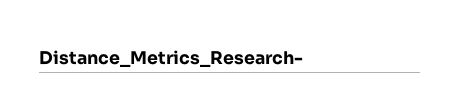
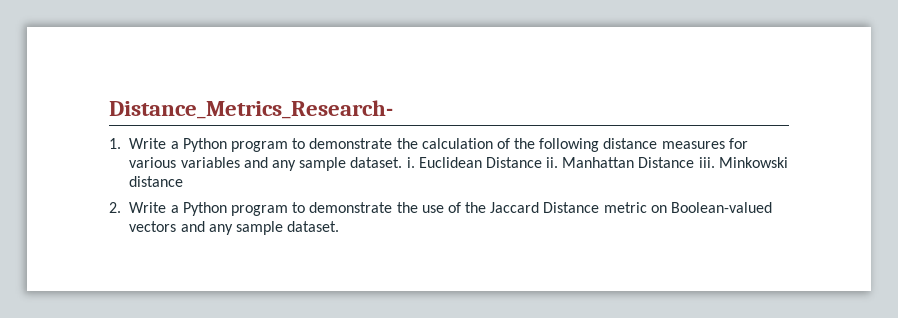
(303, 58) none -> [109,138,748,152] [129,157,788,171] [129,176,184,187] [109,202,772,216] [129,221,340,235] // 1. Write a Python program to demonstrate the calculation of the following distance measures for various variables and any sample dataset. i. Euclidean Distance ii. Manhattan Distance iii. Minkowski distance // 2. Write a Python program to demonstrate the use of the Jaccard Distance metric on Boolean-valued vectors and any sample dataset.

